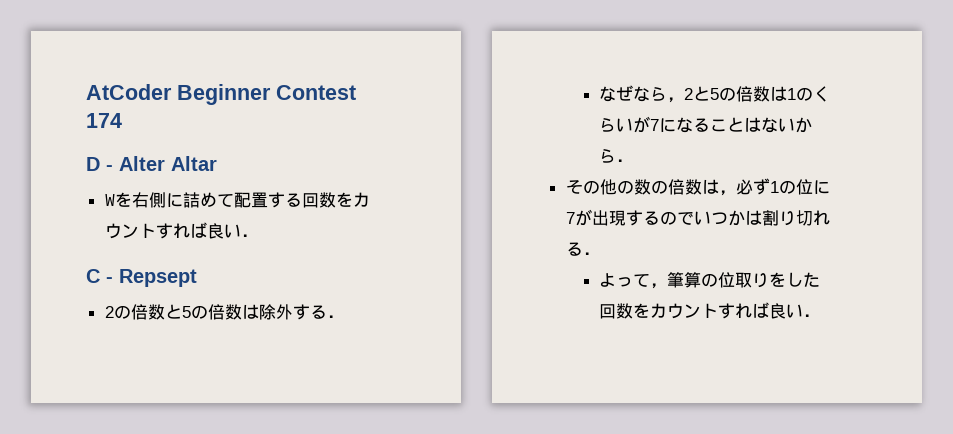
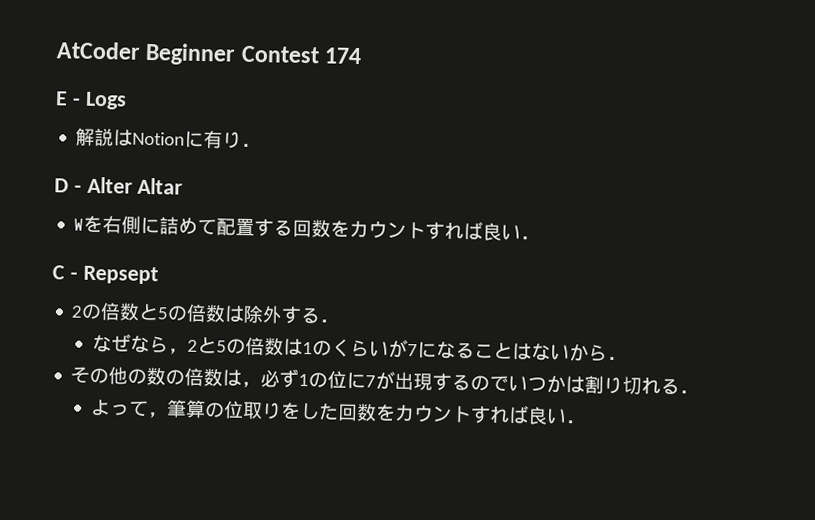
(122, 120) none -> [55,91,127,110] [75,127,262,149] // E - Logs // 解説はNotionに有り．

